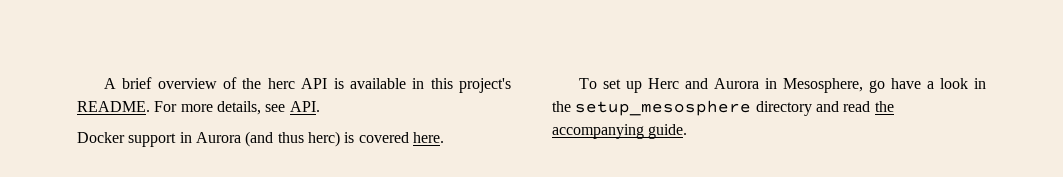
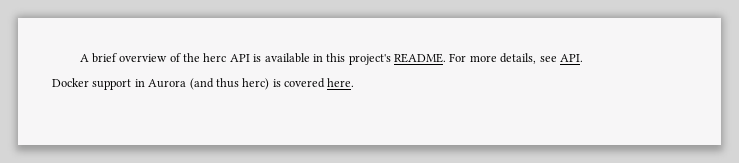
[578,78,986,93] [552,100,894,116] [552,124,688,139] // To set up Herc and Aurora in Mesosphere, go have a look in the setup_mesosphere directory and read the accompanying guide. -> (355, 82) none

